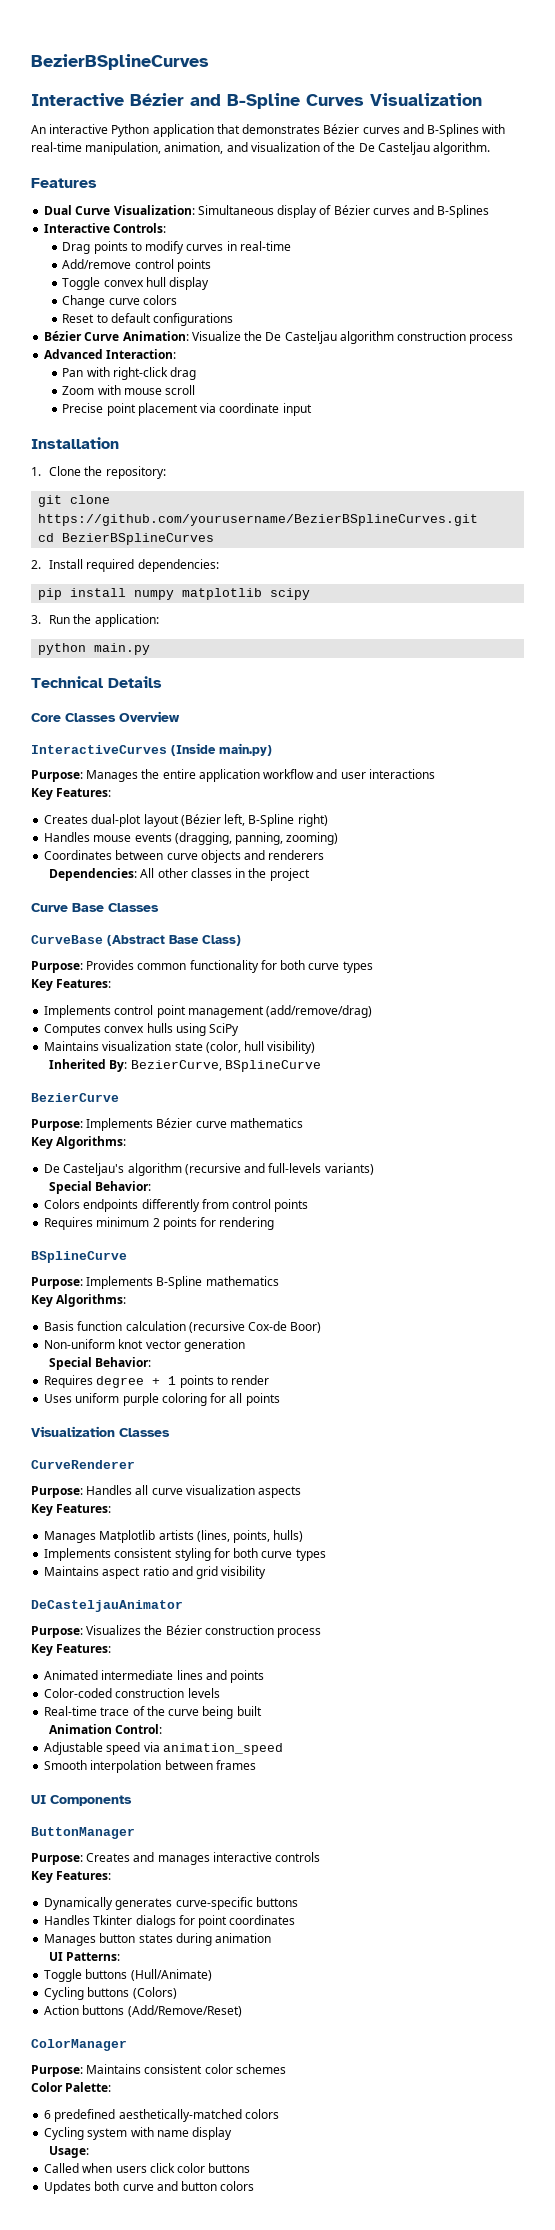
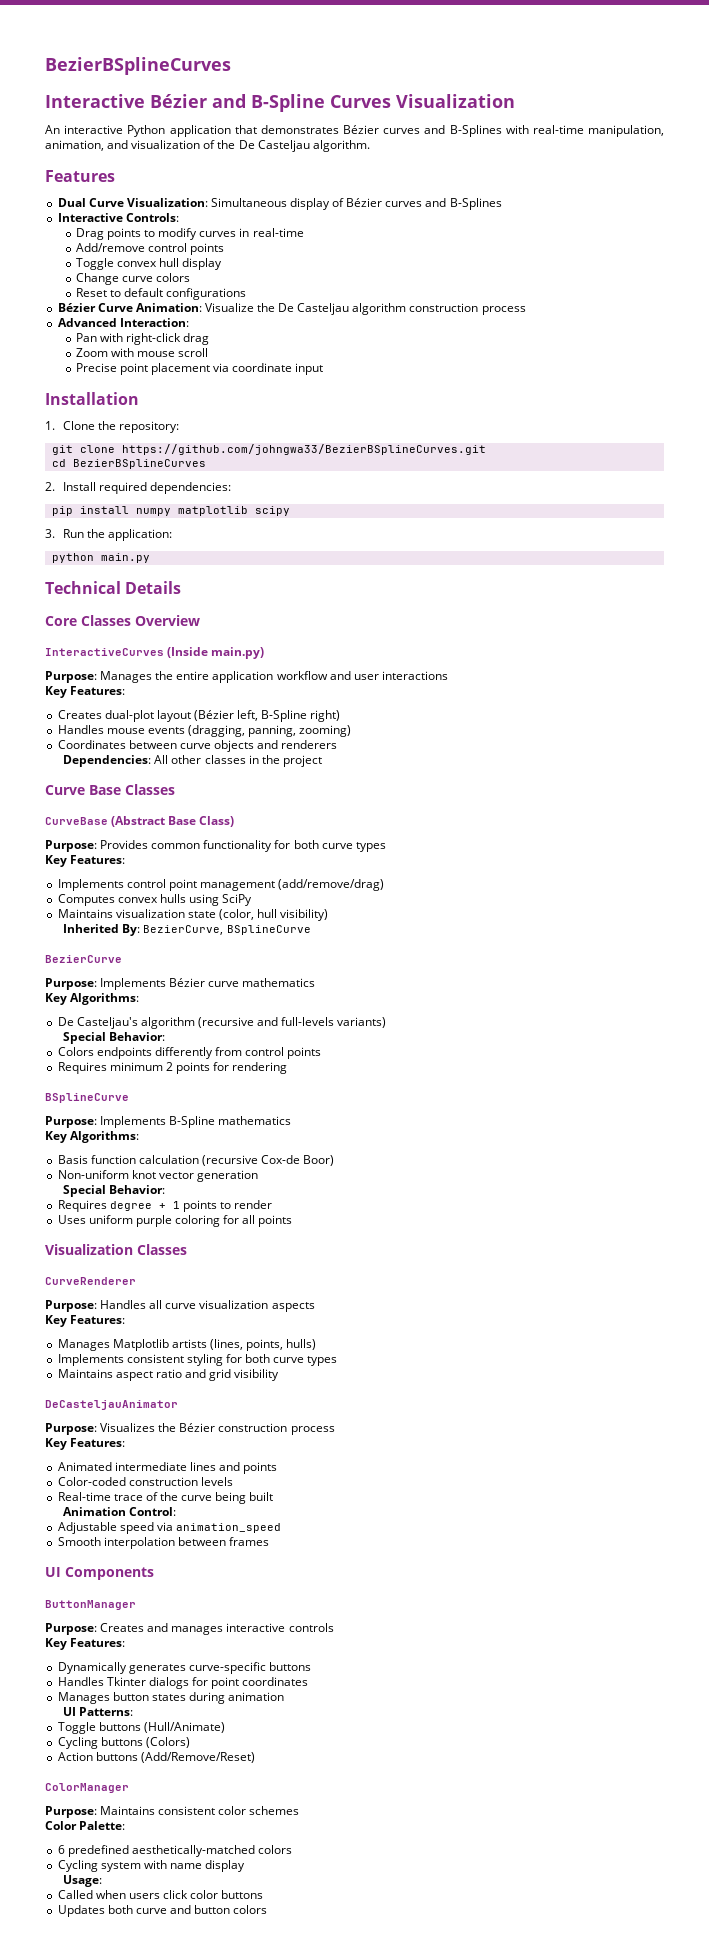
[38,514,479,526] https://github.com/yourusername/BezierBSplineCurves.git -> [121,444,486,455] https://github.com/johngwa33/BezierBSplineCurves.git

